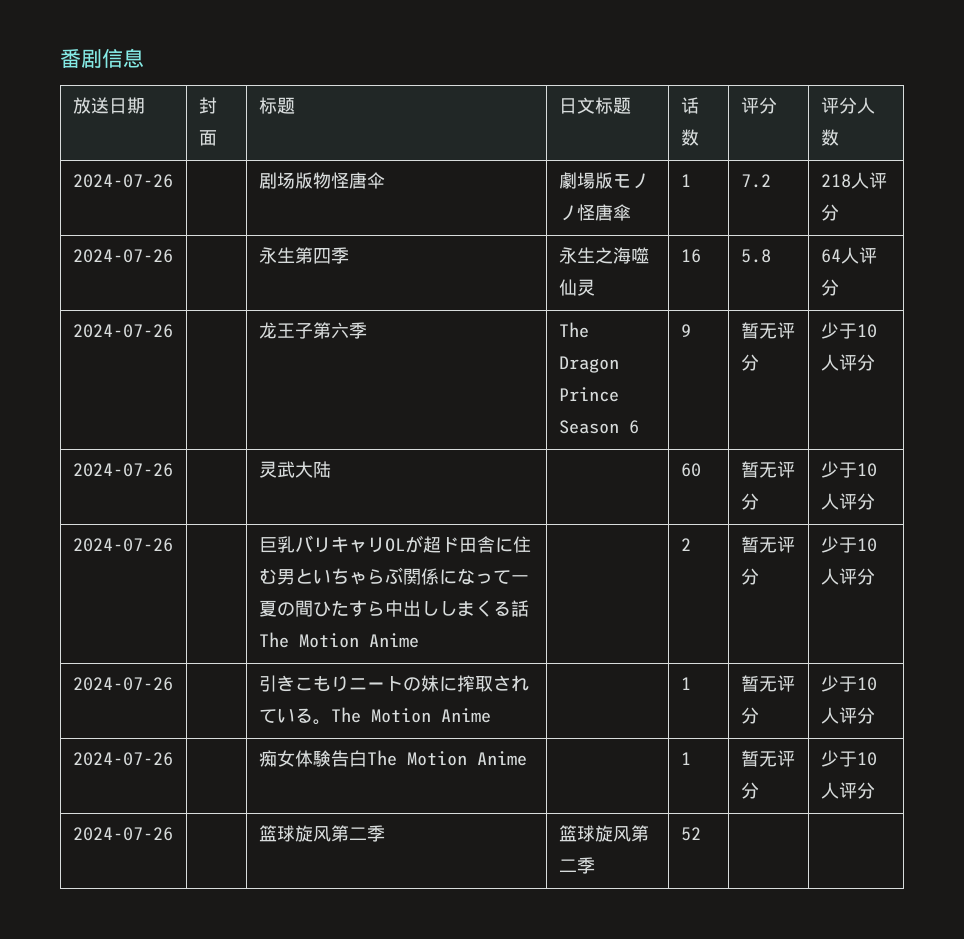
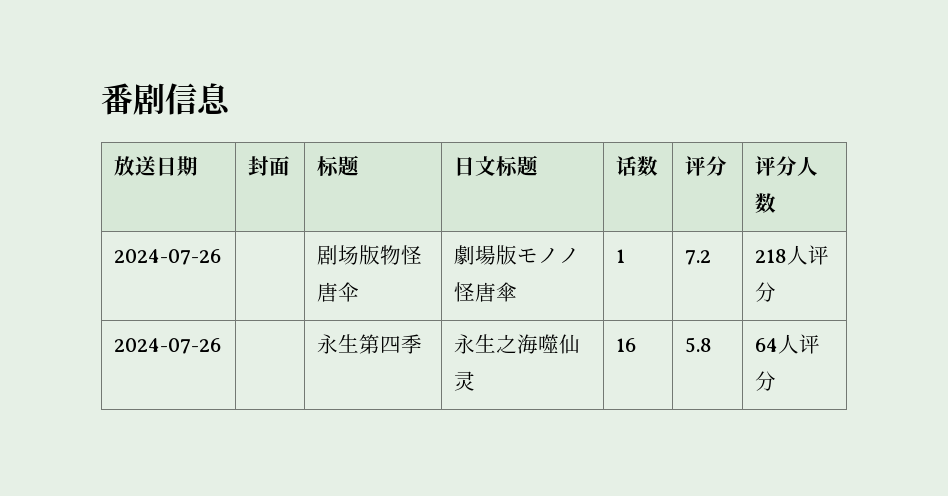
[72,324,173,338] [258,322,367,339] [558,322,589,338] [558,356,619,373] [558,387,619,402] [558,420,639,434] [680,324,691,337] [740,322,795,339] [740,354,759,371] [820,322,877,339] [820,354,875,371] [72,463,173,477] [258,461,331,478] [680,463,701,477] [740,461,795,478] [740,493,759,510] [820,461,877,478] [820,493,875,510] [72,538,173,552] [258,535,531,553] [258,567,529,585] [258,600,529,617] [258,632,419,648] [680,538,691,551] [740,536,795,553] [740,568,759,585] [820,536,877,553] [820,568,875,585] [72,677,173,691] [258,675,529,692] [258,707,491,725] [680,677,691,690] [740,675,795,692] [740,707,759,724] [820,675,877,692] [820,707,875,724] [72,752,173,766] [258,750,527,767] [680,752,691,765] [740,750,795,767] [740,782,759,799] [820,750,877,767] [820,782,875,799] [72,827,173,841] [258,825,385,842] [558,825,649,842] [558,857,595,874] [680,827,701,841] // 2024-07-26 | | 龙王子第六季 | The Dragon Prince Season 6 | 9 | 暂无评分 | 少于10人评分 // 2024-07-26 | | 灵武大陆 | | 60 | 暂无评分 | 少于10人评分 // 2024-07-26 | | 巨乳バリキャリOLが超ド田舎に住む男といちゃらぶ関係になって一夏の間ひたすら中出ししまくる話The Motion Anime | | 2 | 暂无评分 | 少于10人评分 // 2024-07-26 | | 引きこもりニートの妹に搾取されている。The Motion Anime | | 1 | 暂无评分 | 少于10人评分 // 2024-07-26 | | 痴女体験告白The Motion Anime | | 1 | 暂无评分 | 少于10人评分 // 2024-07-26 | | 篮球旋风第二季 | 篮球旋风第二季 | 52 | | -> (777, 381) none

